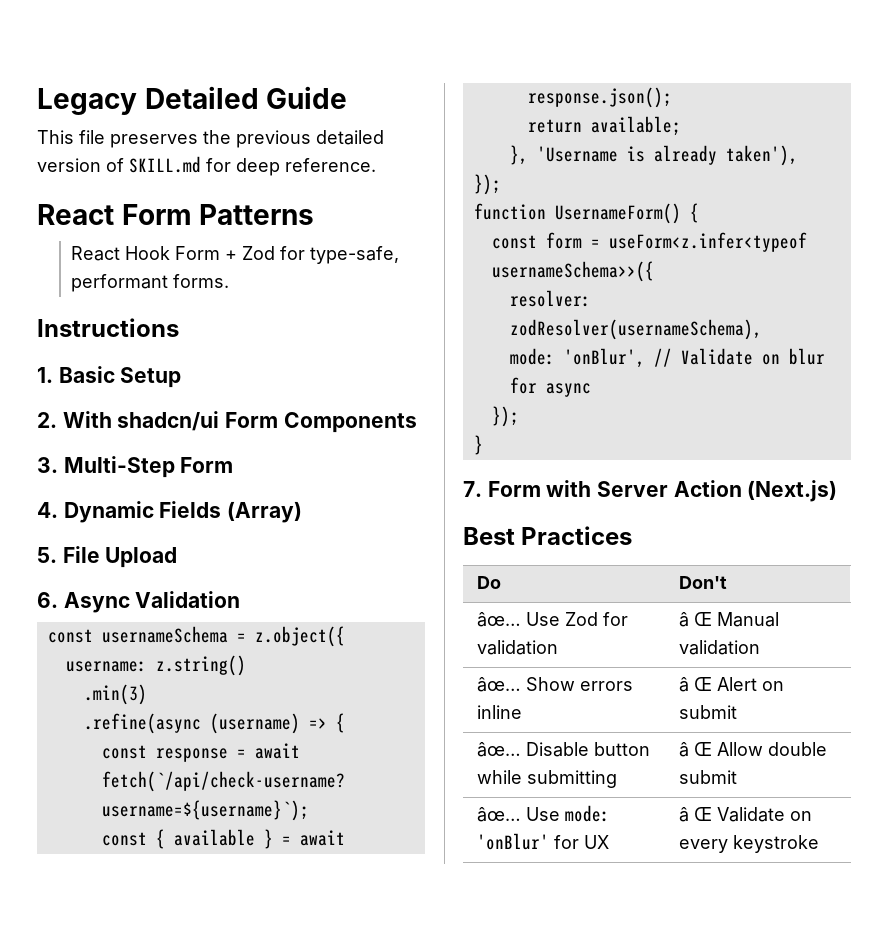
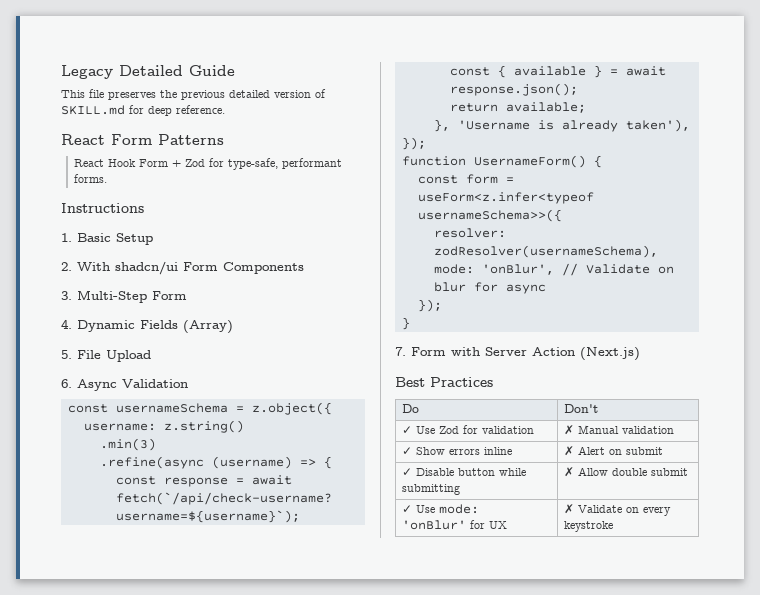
[476,612,521,627] âœ… -> [402,426,413,434] ✓
[678,612,712,627] â Œ -> [564,425,575,435] ✗
[476,677,521,692] âœ… -> [402,447,413,455] ✓
[678,677,712,692] â Œ -> [564,446,575,456] ✗
[476,742,521,757] âœ… -> [402,468,413,476] ✓
[678,742,712,757] â Œ -> [564,467,575,477] ✗
[476,807,521,822] âœ… -> [402,505,413,513] ✓
[678,807,712,822] â Œ -> [564,504,575,514] ✗

